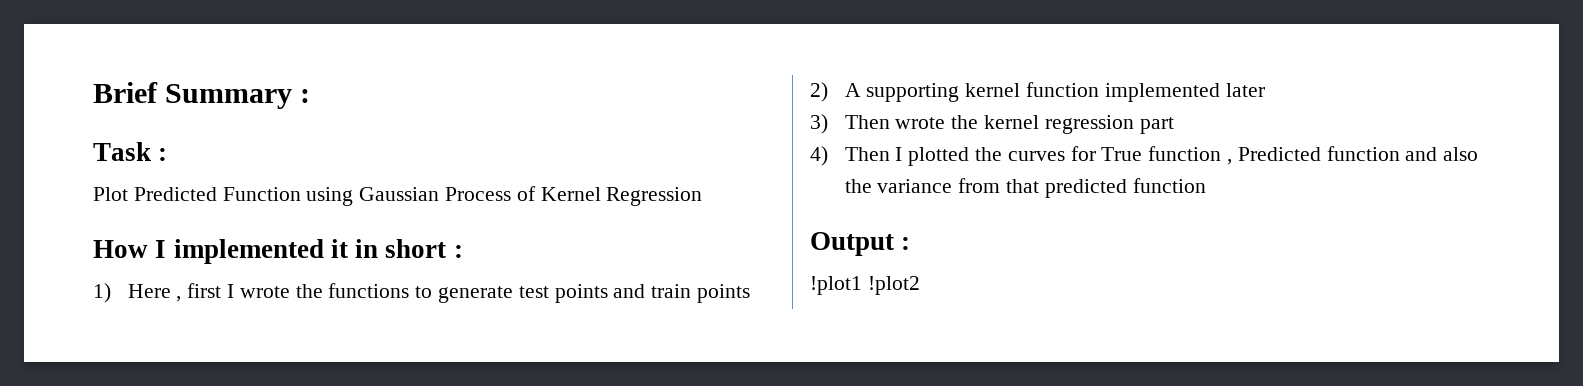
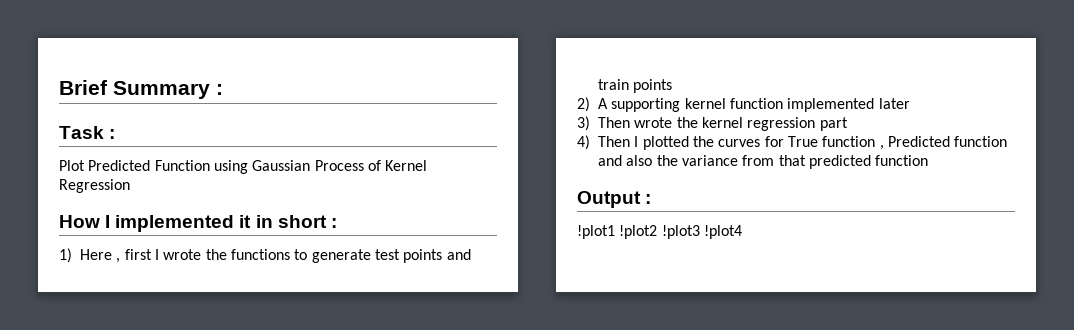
(920, 285) none -> [661,225,742,239] !plot3 !plot4

